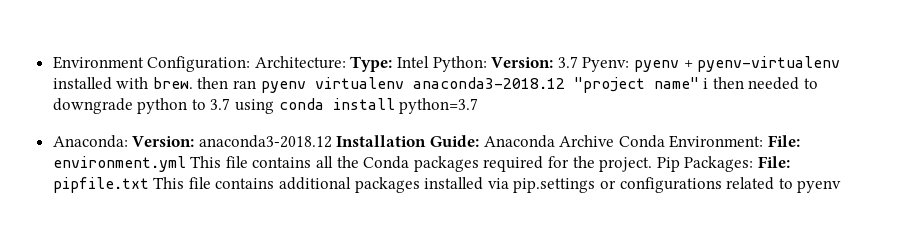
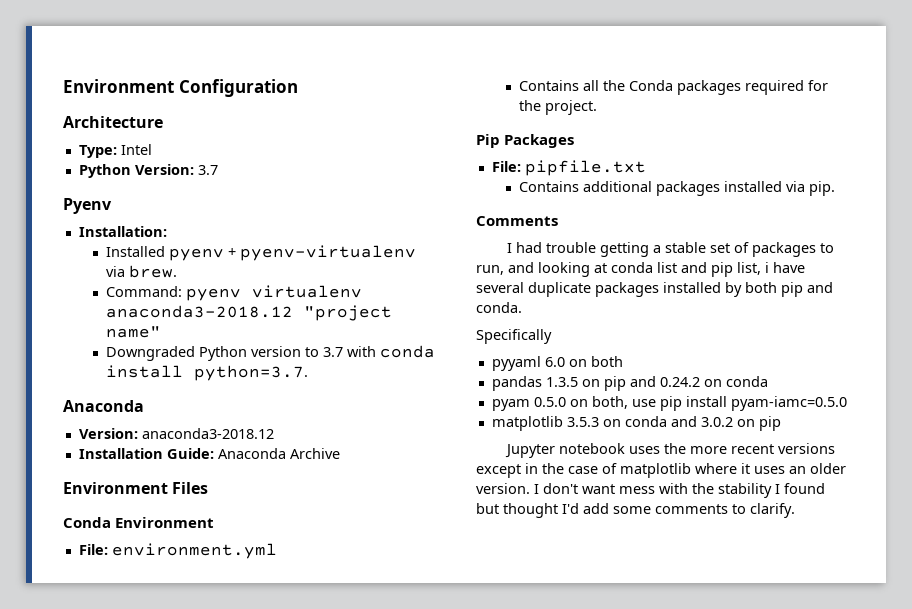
[52,56,346,72] Environment Configuration: Architecture: -> [63,79,298,97] [63,116,163,128] Environment Configuration // Architecture //
[432,56,487,72] Python: -> [78,164,131,178] // Python
[582,57,630,72] Pyenv: -> [63,198,112,214] [78,226,167,237] [105,246,165,257] // Pyenv // Installation: // Installed
[52,77,149,90] installed with -> [105,266,125,277] via
[197,77,257,89] then ran -> [105,286,182,297] // Command:
[703,77,819,90] [52,98,188,114] i then needed to downgrade python -> [105,346,301,361] // Downgraded Python version
[235,99,275,114] using -> [346,346,376,357] with
[399,98,479,114] [52,135,128,148] python=3.7 // Anaconda: -> [193,365,308,381] [63,400,144,412] python=3.7. // Anaconda //
(332, 141) none -> (274, 433) //
[618,135,764,148] Conda Environment: -> [63,482,209,494] [63,517,215,528] // Environment Files // Conda Environment //
[190,156,312,168] This file contains -> [518,80,579,91] // Contains
[656,156,754,172] Pip Packages: -> [476,134,575,148] // Pip Packages //
[153,177,275,189] This file contains -> [518,181,579,192] // Contains
[513,177,842,193] pip.settings or configurations related to pyenv -> [808,181,835,196] [476,216,558,226] [507,242,835,257] [476,262,805,277] [476,282,833,297] [476,302,522,313] [476,329,552,344] [491,356,623,371] [491,376,768,391] [491,396,847,411] [491,416,781,431] [505,443,836,458] [476,463,846,478] [476,483,825,498] [476,503,795,518] pip. // Comments // I had trouble getting a stable set of packages to run, and looking at conda list and pip list, i have several duplicate packages installed by both pip and conda. // Specifically // pyyaml 6.0 on both // pandas 1.3.5 on pip and 0.24.2 on conda // pyam 0.5.0 on both, use pip install pyam-iamc=0.5.0 // matplotlib 3.5.3 on conda and 3.0.2 on pip // Jupyter notebook uses the more recent versions except in the case of matplotlib where it uses an older version. I don't want mess with the stability I found but thought I'd add some comments to clarify.

